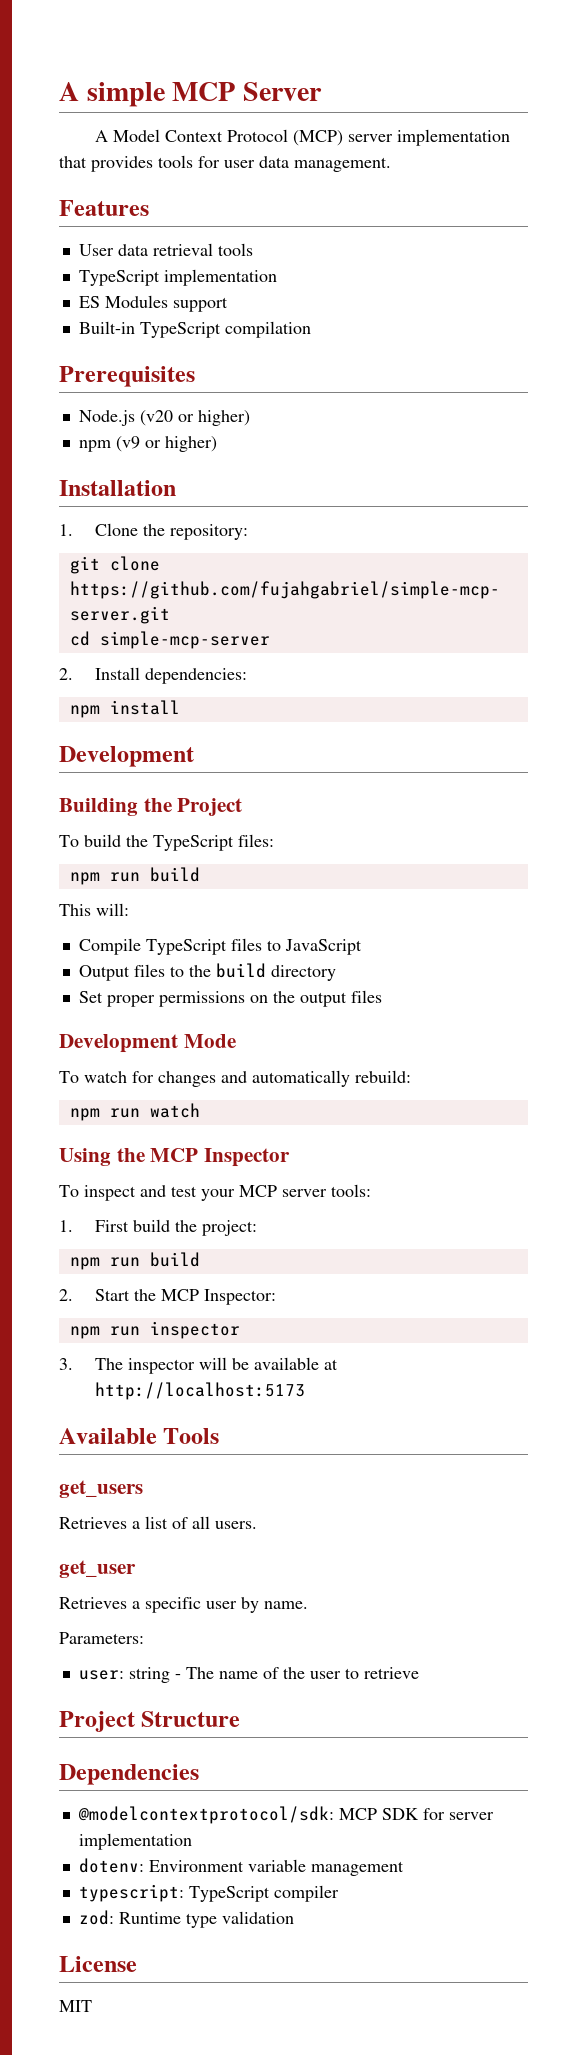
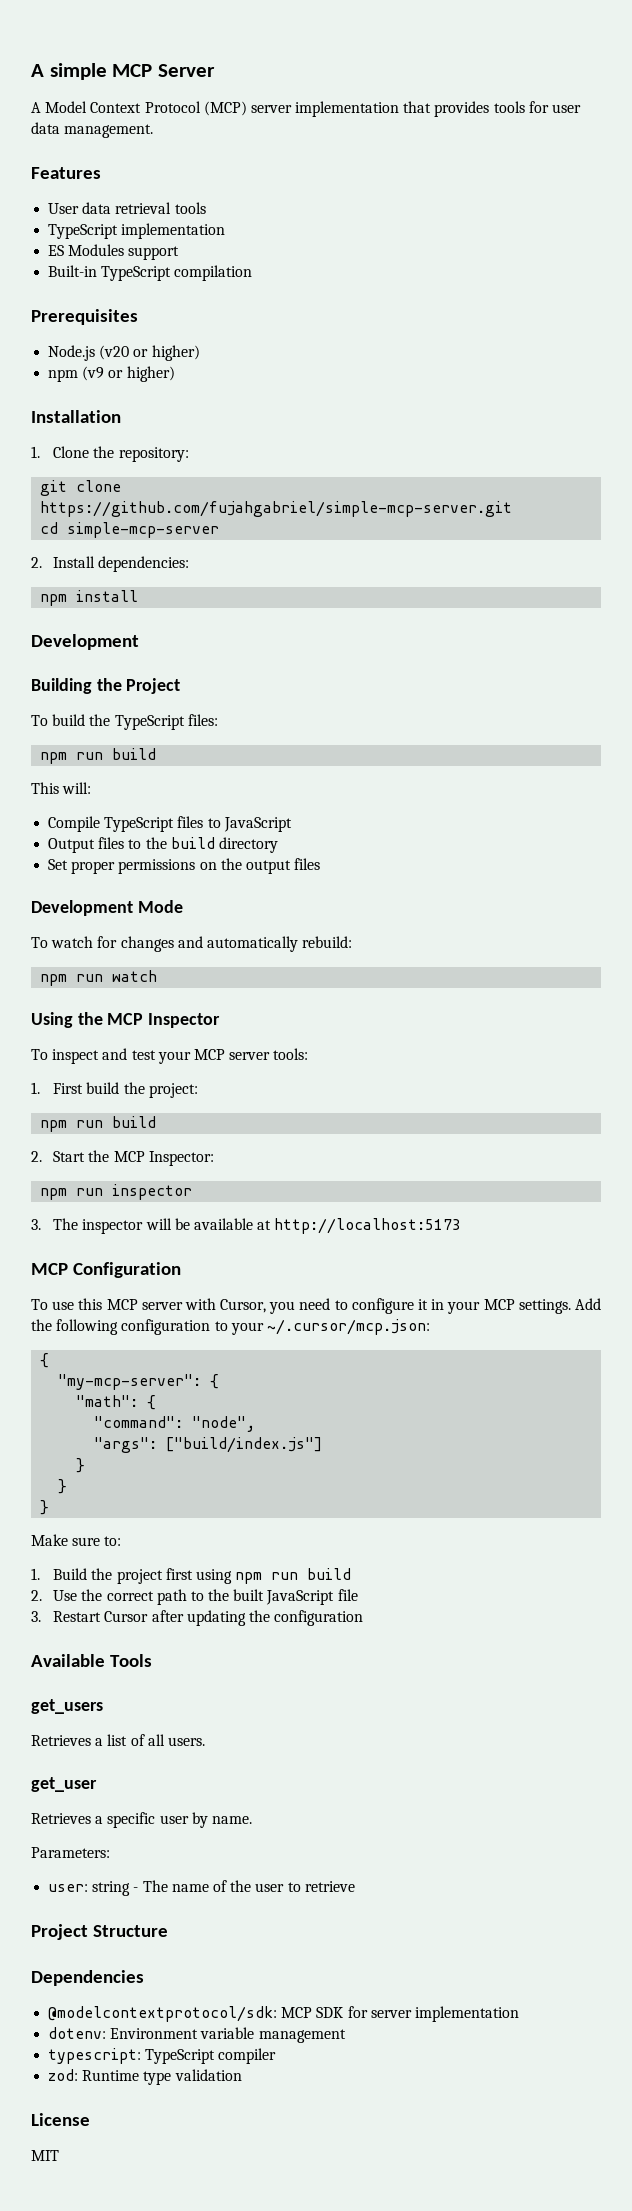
(305, 1391) none -> [31,1262,182,1278] [31,1298,601,1314] [31,1319,430,1335] [40,1353,50,1368] [58,1374,220,1390] [76,1395,157,1410] [94,1416,256,1432] [94,1437,323,1453] [76,1458,86,1473] [58,1479,68,1494] [40,1500,50,1515] [31,1534,122,1546] [31,1568,352,1584] [31,1589,358,1605] [31,1610,364,1626] // MCP Configuration // To use this MCP server with Cursor, you need to configure it in your MCP settings. Add the following configuration to your ~/.cursor/mcp.json: // { // "my-mcp-server": { // "math": { // "command": "node", // "args": ["build/index.js"] // } // } // } // Make sure to: // 1. Build the project first using npm run build // 2. Use the correct path to the built JavaScript file // 3. Restart Cursor after updating the configuration

